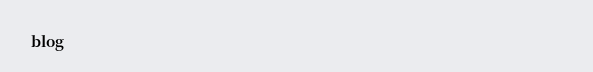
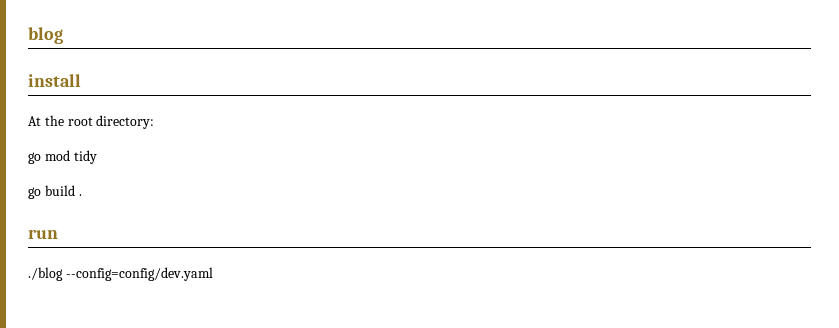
(64, 42) none -> [28,74,81,87] [28,115,155,129] [28,150,97,164] [28,185,82,199] [28,229,58,239] [28,267,213,281] // install // At the root directory: // go mod tidy // go build . // run // ./blog --config=config/dev.yaml

